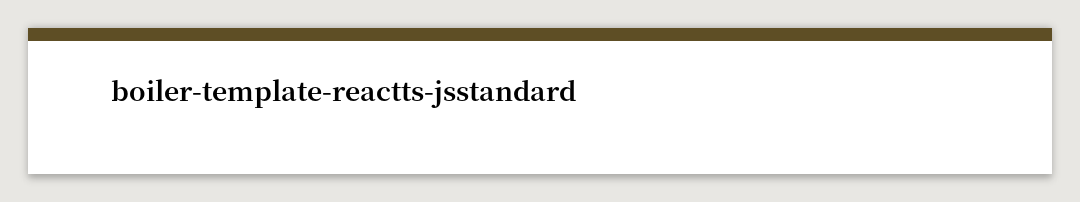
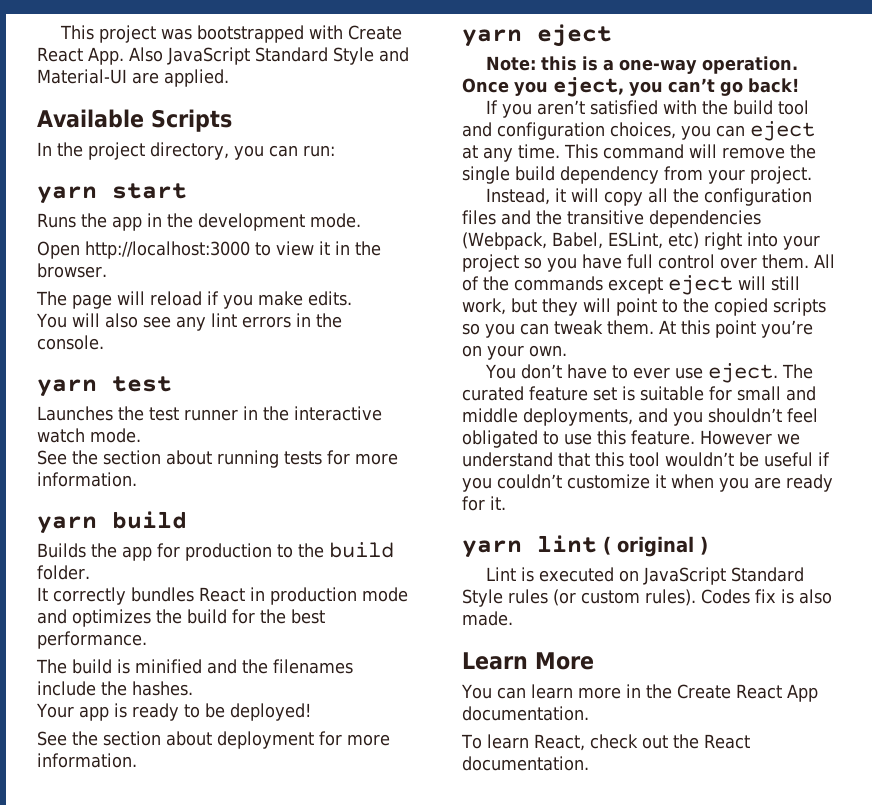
[111,79,576,108] boiler-template-reactts-jsstandard -> [60,25,403,43] [37,47,409,65] [37,69,229,87] [37,109,232,132] [37,142,335,160] [37,183,187,204] [37,213,361,231] [37,241,381,259] [37,263,107,278] [36,291,352,309] [36,313,342,331] [37,335,104,350] [37,376,172,397] [37,406,382,421] [37,428,141,443] [37,450,398,468] [37,472,137,487] [37,511,187,534] [37,542,394,561] [37,565,90,580] [37,587,408,605] [37,609,325,627] [37,631,147,649] [36,659,353,674] [37,681,193,696] [36,703,311,721] [37,731,390,749] [37,753,137,768] [462,24,612,47] [486,56,799,74] [462,77,799,97] [486,100,810,118] [462,121,815,141] [462,144,816,162] [462,166,812,184] [486,188,813,206] [462,210,761,228] [462,232,820,250] [462,254,835,272] [462,275,800,295] [462,298,826,316] [462,320,813,338] [462,345,567,360] [485,363,814,383] [462,386,816,401] [462,408,818,426] [462,430,800,448] [462,452,830,467] [462,474,833,492] [462,496,506,511] [462,535,708,558] [486,567,805,585] [462,589,832,607] [462,611,513,626] [462,652,594,670] [461,684,818,702] [462,706,589,721] [461,734,750,751] [462,756,589,771] This project was bootstrapped with Create React App. Also JavaScript Standard Style and Material-UI are applied. // Available Scripts // In the project directory, you can run: // yarn start // Runs the app in the development mode. // Open http://localhost:3000 to view it in the browser. // The page will reload if you make edits. // You will also see any lint errors in the console. // yarn test // Launches the test runner in the interactive watch mode. // See the section about running tests for more information. // yarn build // Builds the app for production to the build folder. // It correctly bundles React in production mode and optimizes the build for the best performance. // The build is minified and the filenames include the hashes. // Your app is ready to be deployed! // See the section about deployment for more information. // yarn eject // Note: this is a one-way operation. Once you eject, you can’t go back! // If you aren’t satisfied with the build tool and configuration choices, you can eject at any time. This command will remove the single build dependency from your project. // Instead, it will copy all the configuration files and the transitive dependencies (Webpack, Babel, ESLint, etc) right into your project so you have full control over them. All of the commands except eject will still work, but they will point to the copied scripts so you can tweak them. At this point you’re on your own. // You don’t have to ever use eject. The curated feature set is suitable for small and middle deployments, and you shouldn’t feel obligated to use this feature. However we understand that this tool wouldn’t be useful if you couldn’t customize it when you are ready for it. // yarn lint ( original ) // Lint is executed on JavaScript Standard Style rules (or custom rules). Codes fix is also made. // Learn More // You can learn more in the Create React App documentation. // To learn React, check out the React documentation.

